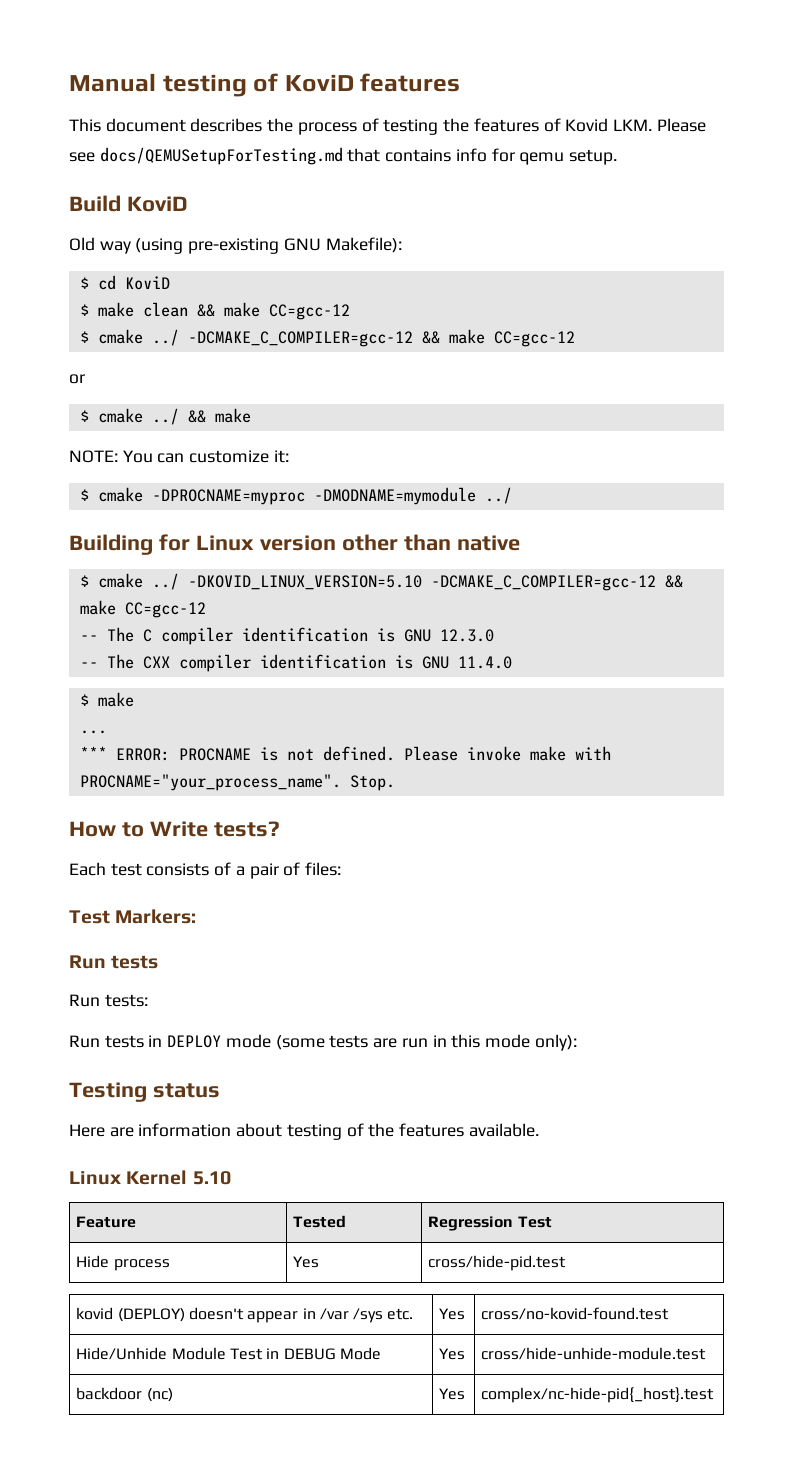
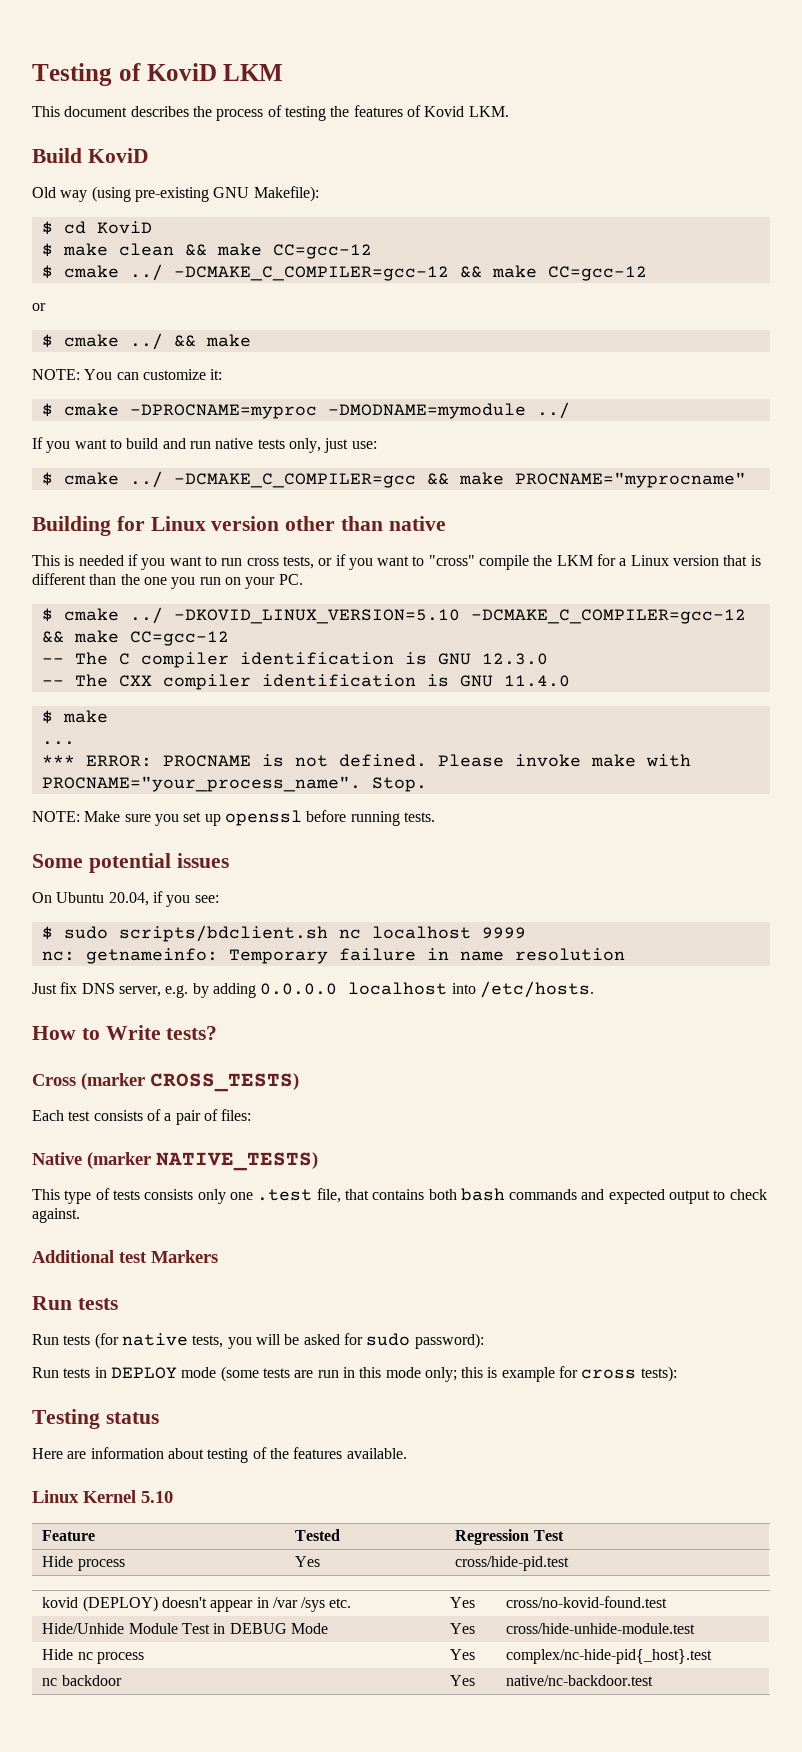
[69,73,247,97] Manual testing -> [32,63,112,86] Testing
[360,73,461,92] features -> [223,64,284,81] LKM
[656,118,706,132] [69,147,618,165] Please see docs/QEMUSetupForTesting.md that contains info for qemu setup. -> (509, 111) none
(512, 495) none -> [32,437,377,453] [41,471,746,488] // If you want to build and run native tests only, just use: // $ cmake ../ -DCMAKE_C_COMPILER=gcc && make PROCNAME="myprocname"
(520, 543) none -> [32,554,761,570] [32,573,303,589] // This is needed if you want to run cross tests, or if you want to "cross" compile the LKM for a Linux version that is different than the one you run on your PC.
(395, 783) none -> [32,810,435,826] [32,853,229,873] [32,891,219,907] [41,925,526,942] [41,948,625,964] [32,981,594,998] // NOTE: Make sure you set up openssl before running tests. // Some potential issues // On Ubuntu 20.04, if you see: // $ sudo scripts/bdclient.sh nc localhost 9999 // nc: getnameinfo: Temporary failure in name resolution // Just fix DNS server, e.g. by adding 0.0.0.0 localhost into /etc/hosts.
(280, 829) none -> [32,1073,299,1092] // Cross (marker CROSS_TESTS)
[69,909,197,924] [69,955,159,969] [69,994,148,1007] Test Markers: // Run tests // Run tests: -> [32,1152,318,1171] [32,1188,767,1204] [32,1208,80,1223] [32,1250,218,1263] [32,1296,118,1310] [32,1333,484,1349] Native (marker NATIVE_TESTS) // This type of tests consists only one .test file, that contains both bash commands and expected output to check against. // Additional test Markers // Run tests // Run tests (for native tests, you will be asked for sudo password):
[534,1034,577,1051] only): -> [424,1366,677,1382] only; this is example for cross tests):
[76,1387,173,1402] backdoor (nc) -> [42,1649,144,1664] Hide nc process
(715, 1395) none -> [42,1675,122,1686] [450,1675,476,1686] [506,1675,654,1686] // nc backdoor | Yes | native/nc-backdoor.test

